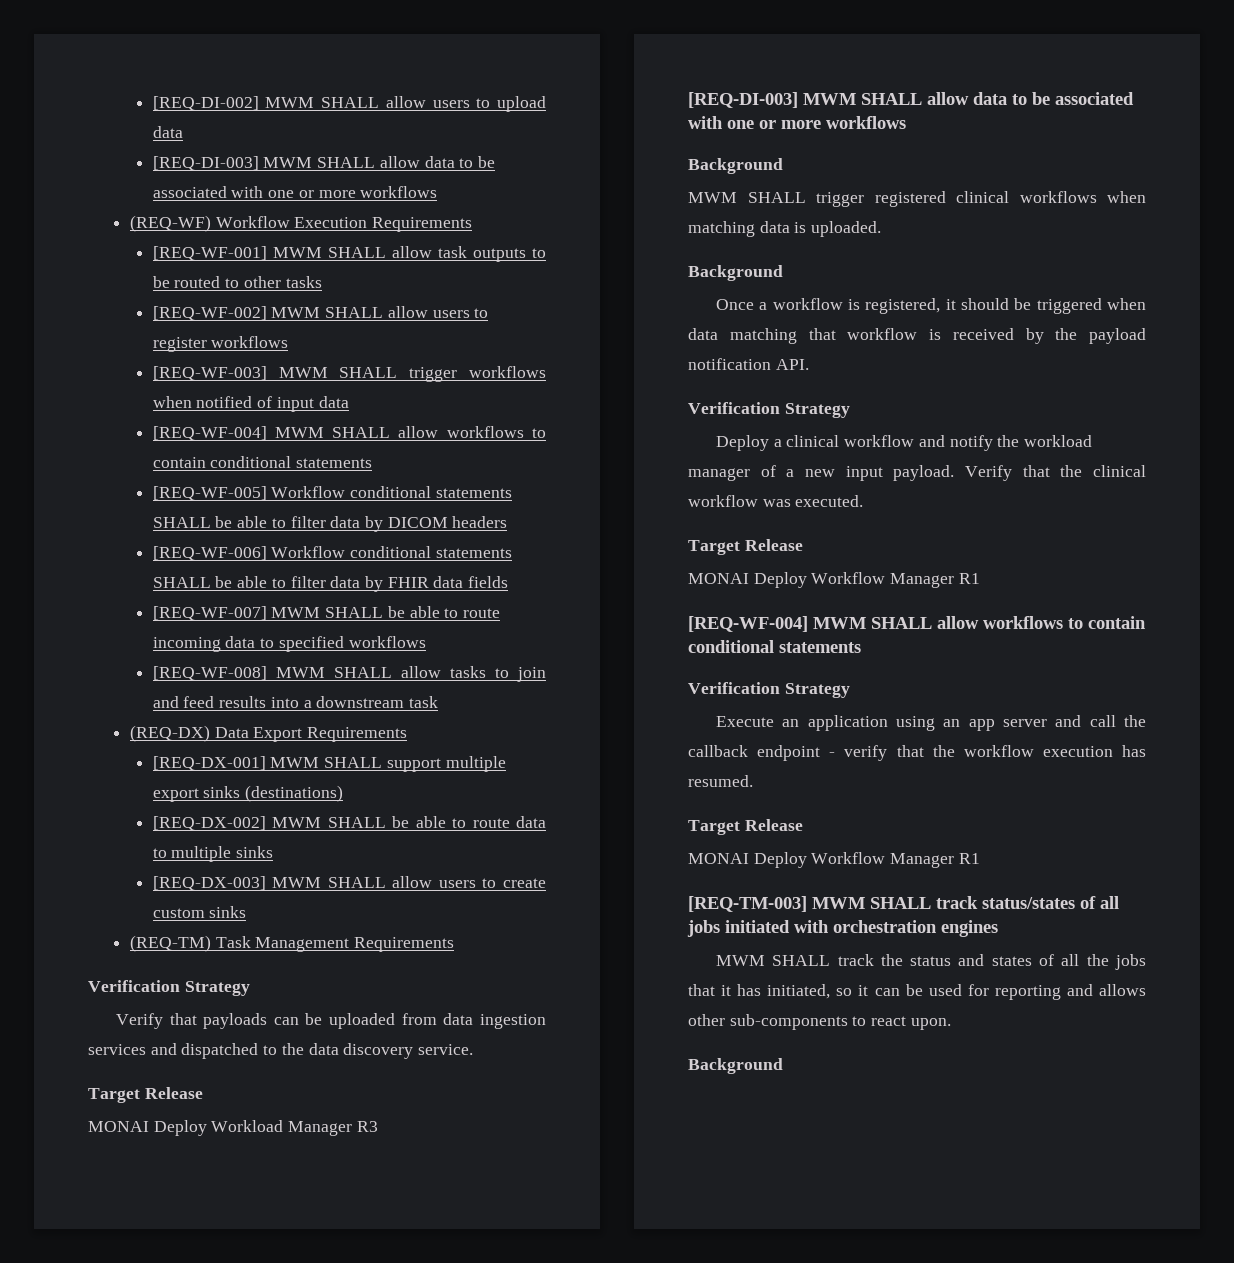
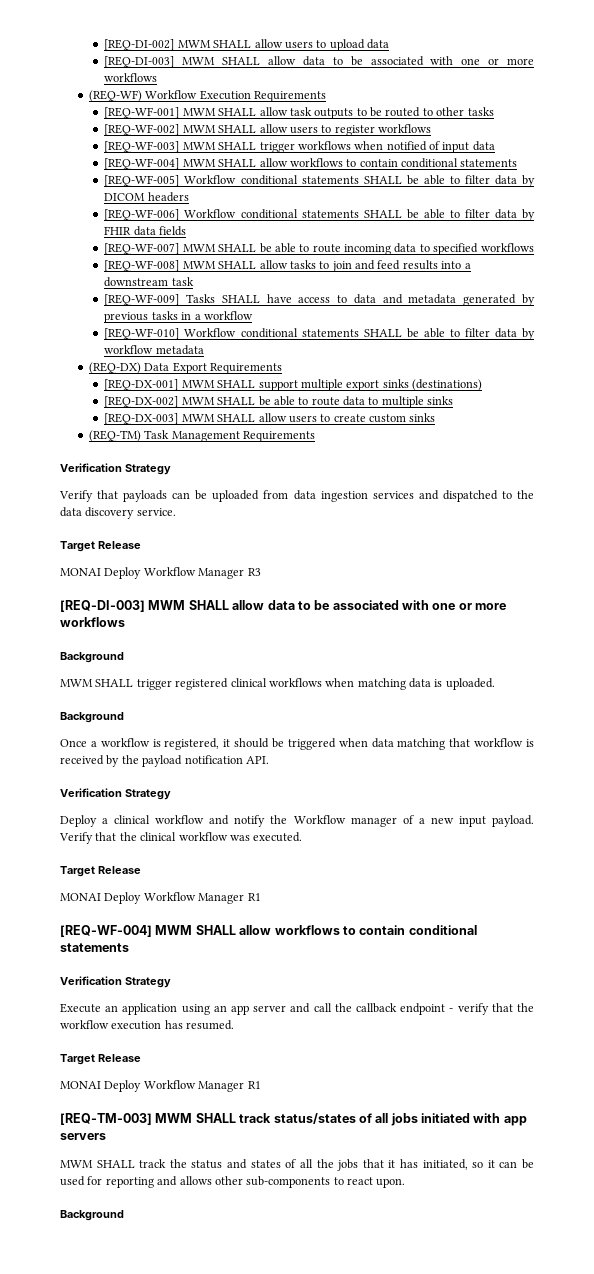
(439, 702) none -> [104,294,535,306] [104,311,253,323] [104,328,536,340] [104,345,204,355] // [REQ-WF-009] Tasks SHALL have access to data and metadata generated by previous tasks in a workflow // [REQ-WF-010] Workflow conditional statements SHALL be able to filter data by workflow metadata
[211,1120,284,1132] Workload -> [143,567,196,576] Workflow
[1023,435,1092,447] workload -> [293,815,346,824] Workflow
[833,920,998,937] orchestration engines -> [503,1116,527,1126] [60,1133,106,1140] app servers

